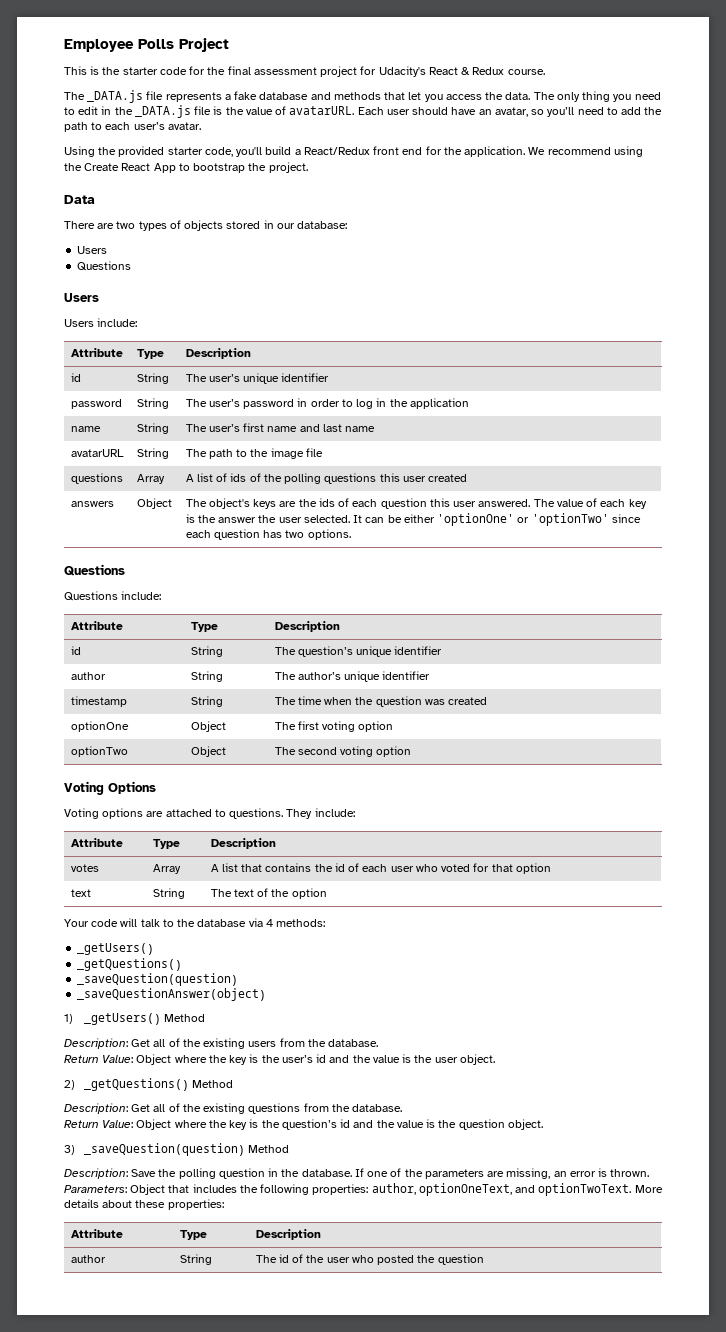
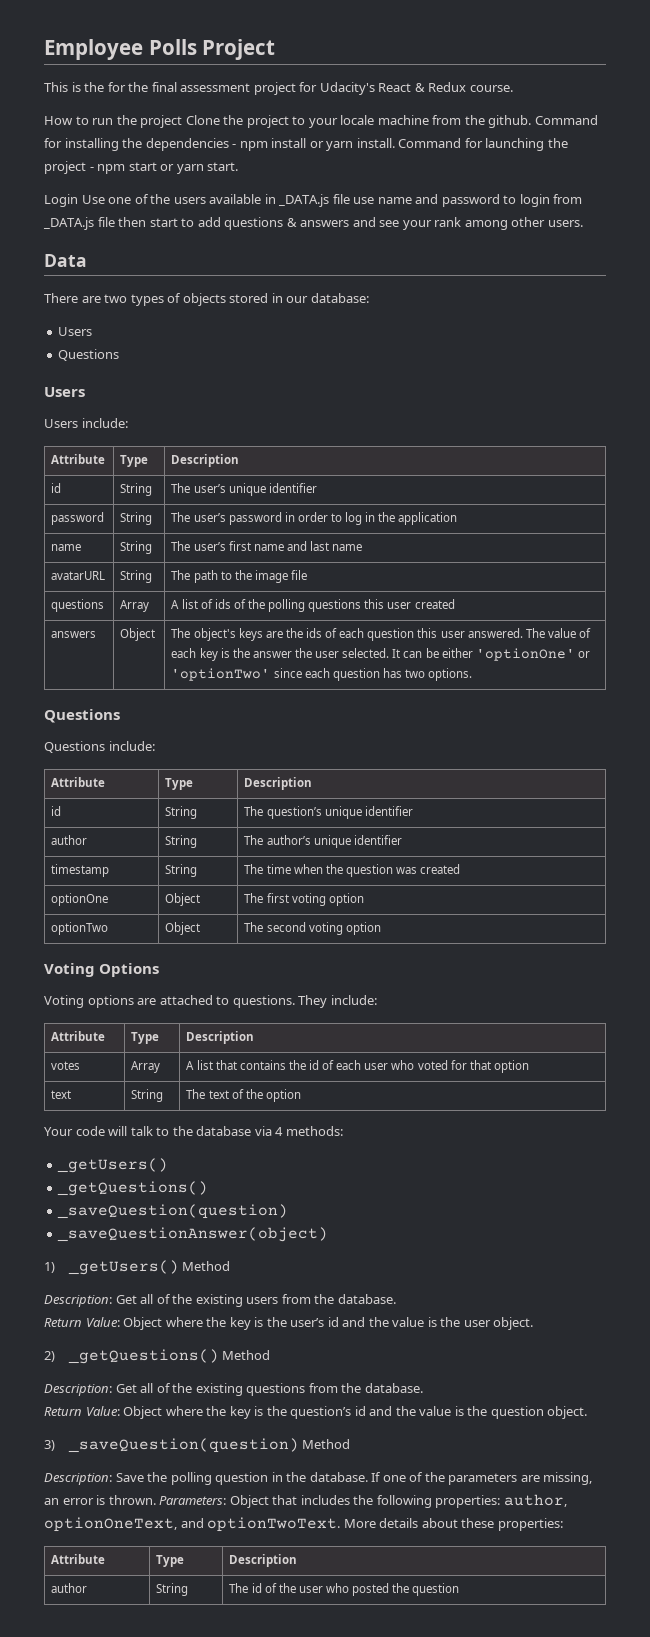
[122,67,187,75] starter code -> (105, 87) none
[64,90,661,103] [64,105,663,118] [64,122,201,132] [64,146,643,157] [64,162,308,173] The _DATA.js file represents a fake database and methods that let you access the data. The only thing you need to edit in the _DATA.js file is the value of avatarURL. Each user should have an avatar, so you’ll need to add the path to each user’s avatar. // Using the provided starter code, you'll build a React/Redux front end for the application. We recommend using the Create React App to bootstrap the project. -> [44,115,598,128] [44,138,568,151] [44,161,239,174] [44,194,583,207] [43,217,583,230] How to run the project Clone the project to your locale machine from the github. Command for installing the dependencies - npm install or yarn install. Command for launching the project - npm start or yarn start. // Login Use one of the users available in _DATA.js file use name and password to login from _DATA.js file then start to add questions & answers and see your rank among other users.

